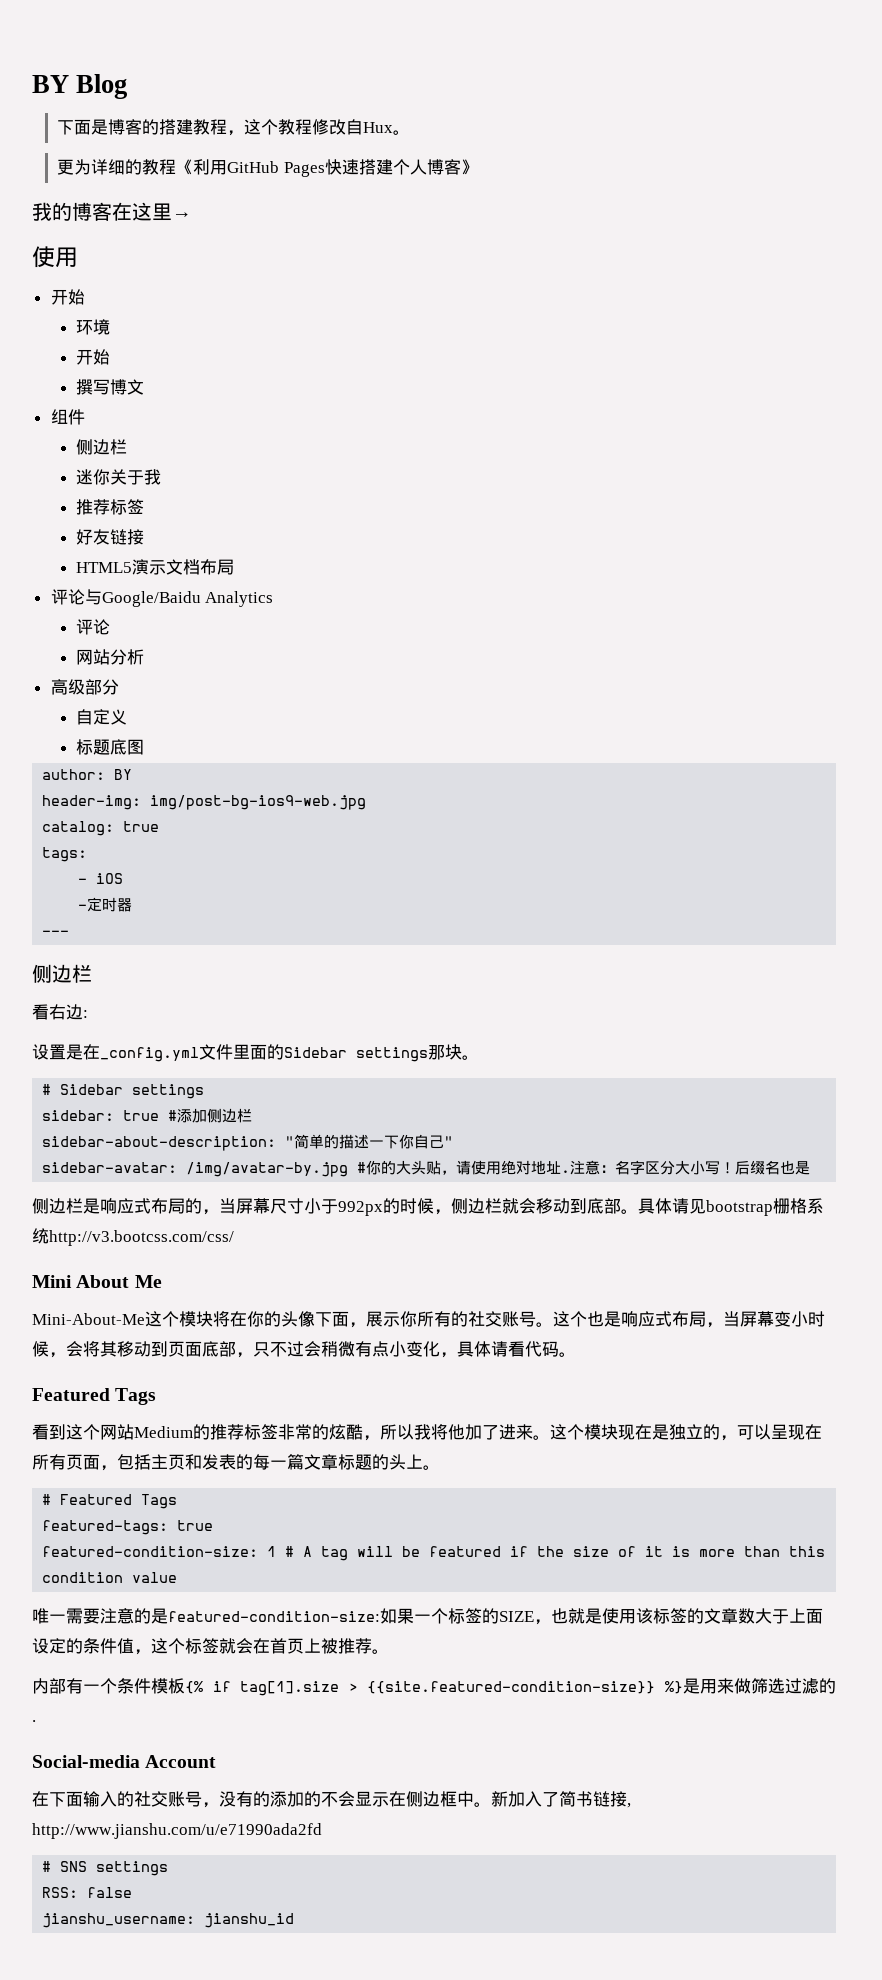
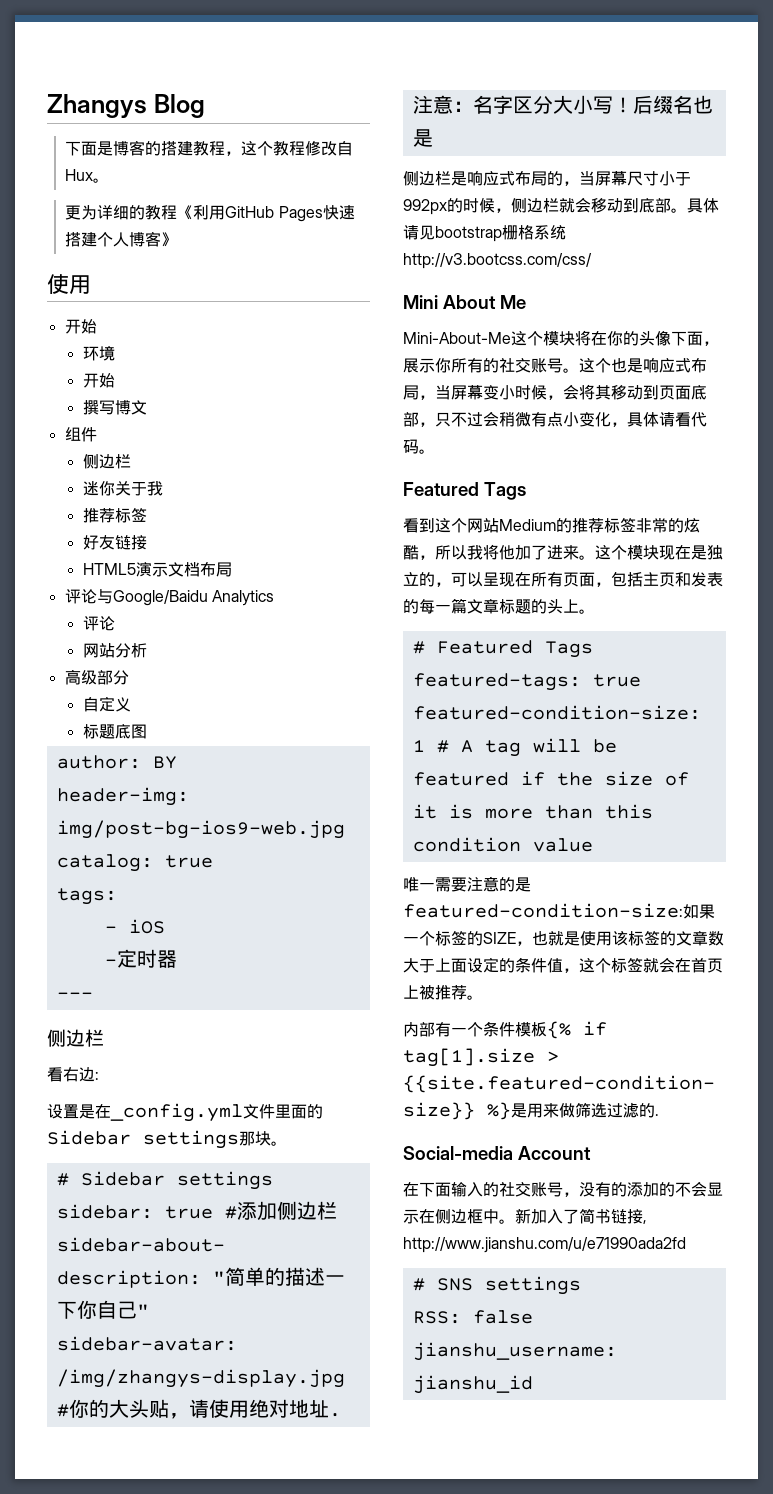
[32,75,69,93] BY -> [47,94,147,118] Zhangys
[32,202,192,221] // 我的博客在这里→ -> (178, 239) none
[186,1162,349,1177] /img/avatar-by.jpg -> [56,1369,345,1388] /img/zhangys-display.jpg

